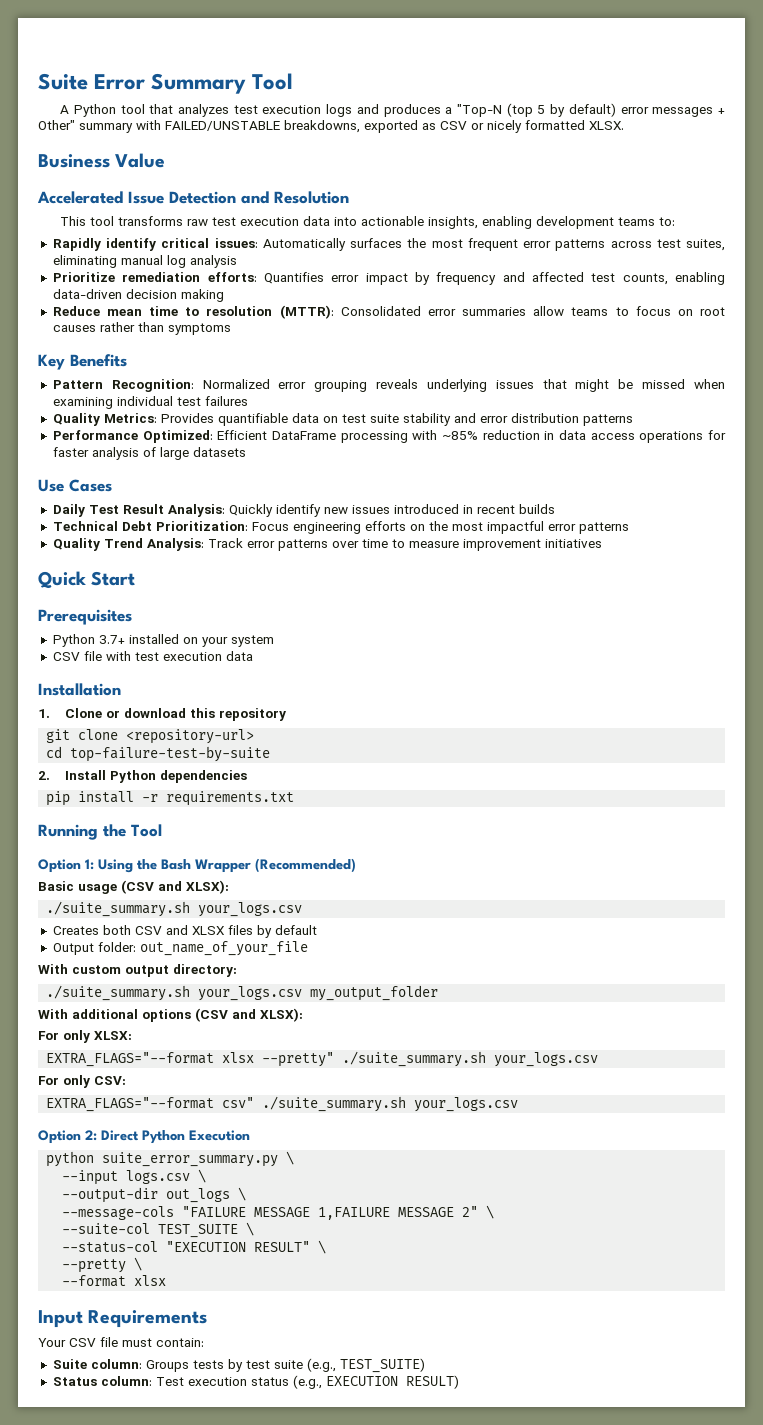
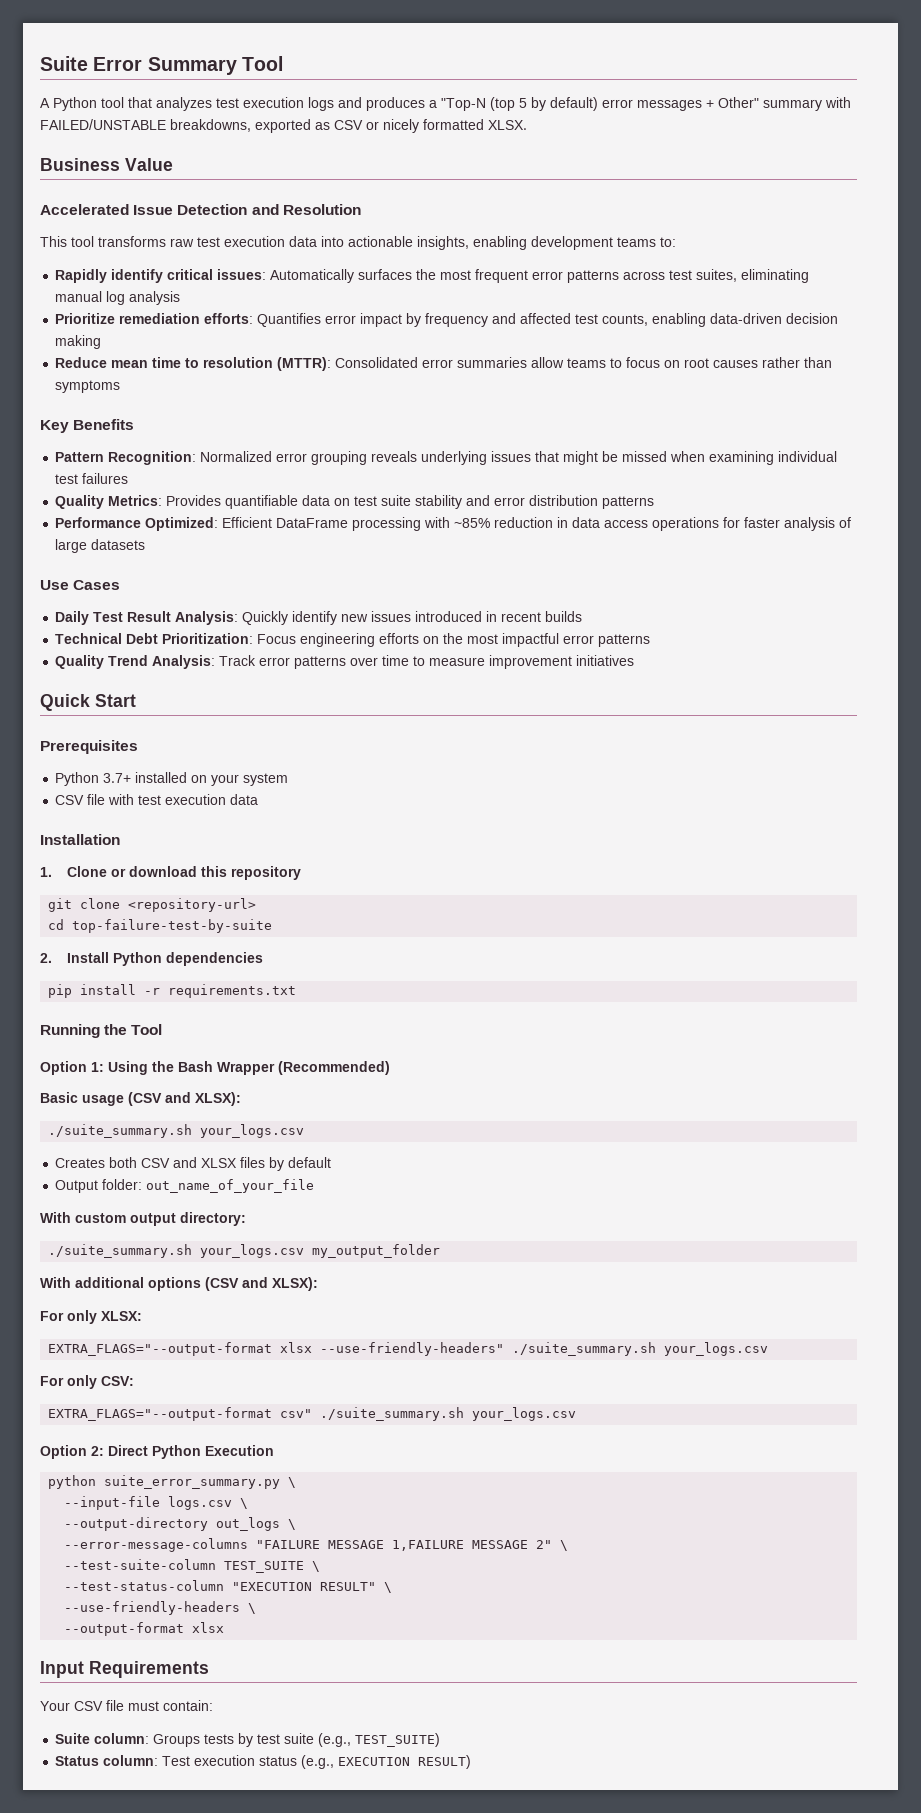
[46,1052,335,1067] EXTRA_FLAGS="--format xlsx --pretty" -> [48,1342,505,1356] EXTRA_FLAGS="--output-format xlsx --use-friendly-headers"
[46,1097,215,1112] EXTRA_FLAGS="--format -> [48,1407,273,1421] EXTRA_FLAGS="--output-format
[62,1170,119,1185] --input -> [64,1496,161,1510] --input-file
[62,1187,159,1203] --output-dir -> [64,1517,209,1531] --output-directory
[62,1206,175,1220] --message-cols -> [64,1538,249,1552] --error-message-columns
[62,1223,151,1234] --suite-col -> [64,1559,217,1570] --test-suite-column
[62,1241,159,1253] --status-col -> [64,1580,225,1591] --test-status-column
[62,1257,143,1273] [62,1275,127,1287] --pretty \ // --format -> [64,1601,257,1615] [64,1622,185,1636] --use-friendly-headers \ // --output-format

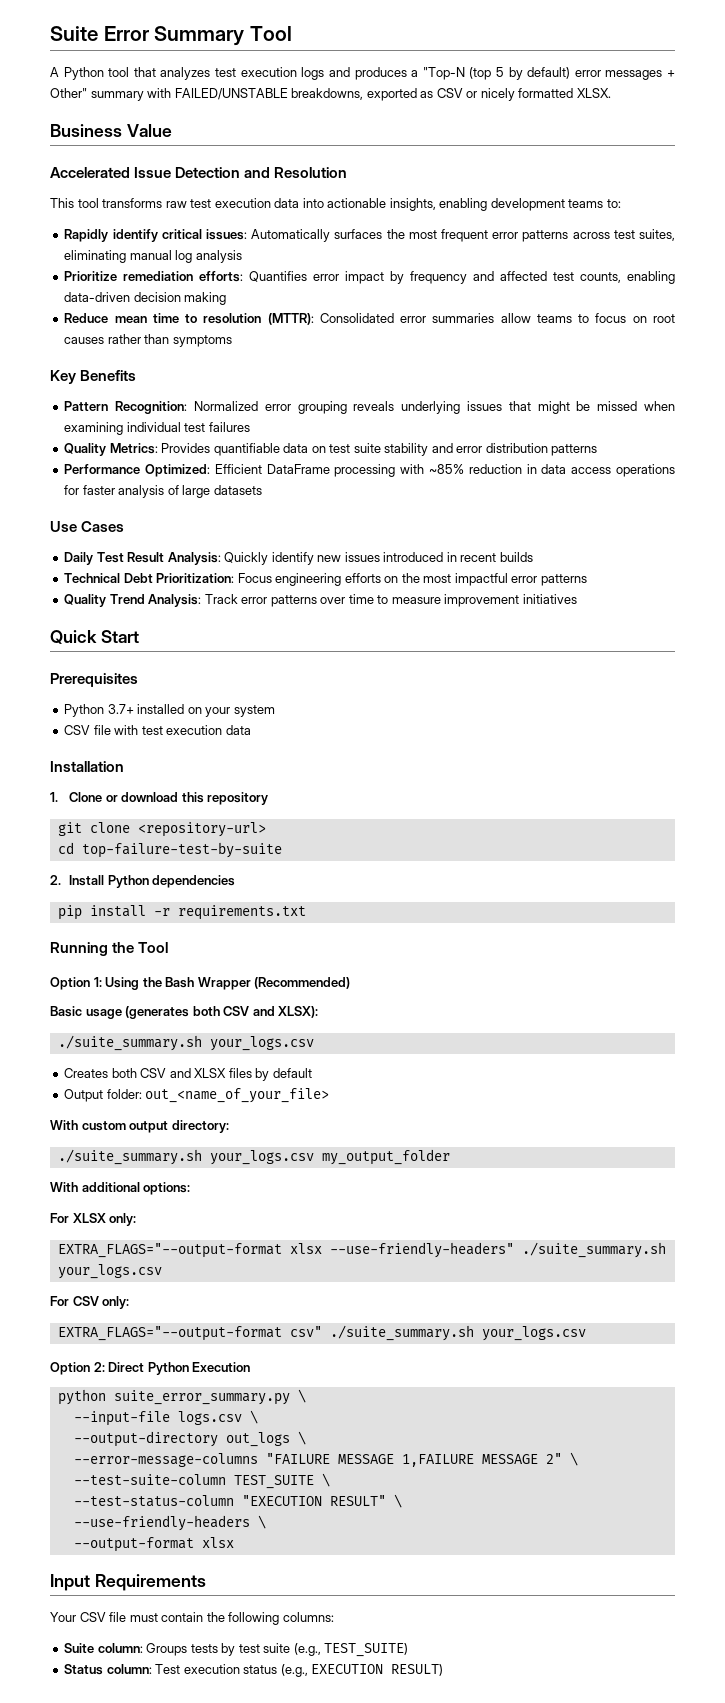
[128,1092,162,1106] (CSV -> [125,1006,250,1019] (generates both CSV
[146,1179,315,1193] out_name_of_your_file -> [145,1088,330,1103] out_<name_of_your_file>
[148,1277,318,1291] [40,1310,142,1324] options (CSV and XLSX): // For only XLSX: -> [143,1182,191,1195] [50,1213,137,1226] options: // For XLSX only:
[67,1375,134,1389] only CSV: -> [72,1296,130,1309] CSV only:
[163,1700,213,1711] contain: -> [161,1612,334,1625] contain the following columns:

